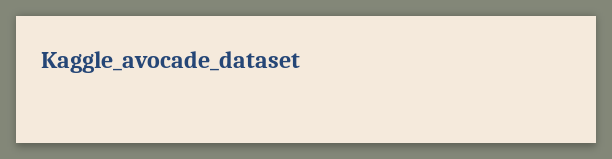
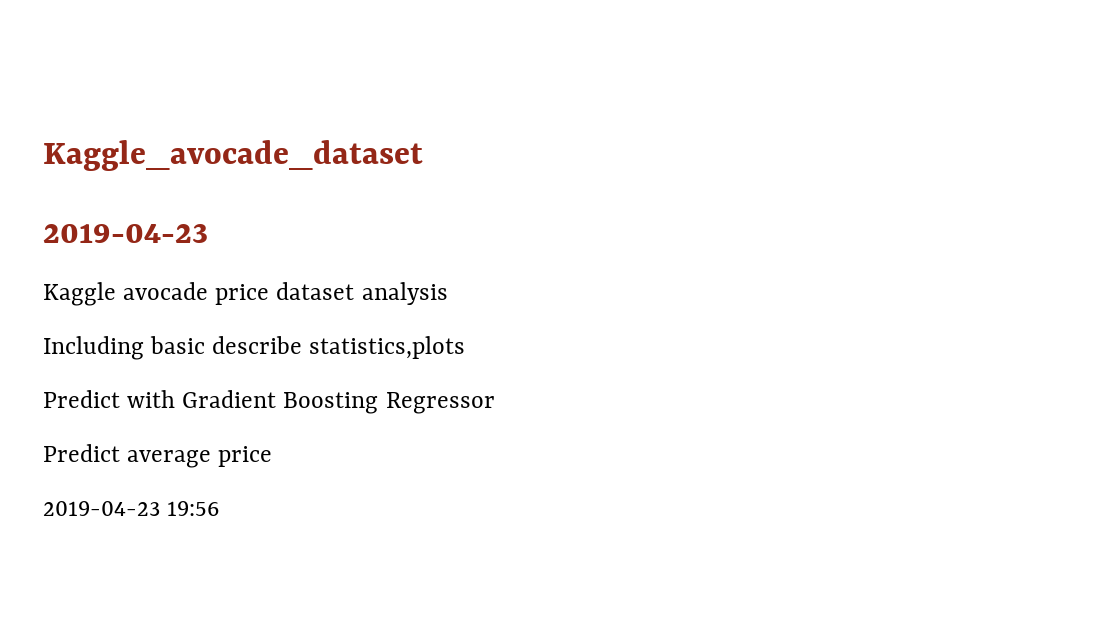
(300, 62) none -> [43,224,208,243] [43,282,448,306] [43,336,466,360] [43,390,495,414] [43,444,273,468] [43,501,220,516] // 2019-04-23 // Kaggle avocade price dataset analysis // Including basic describe statistics,plots // Predict with Gradient Boosting Regressor // Predict average price // 2019-04-23 19:56

